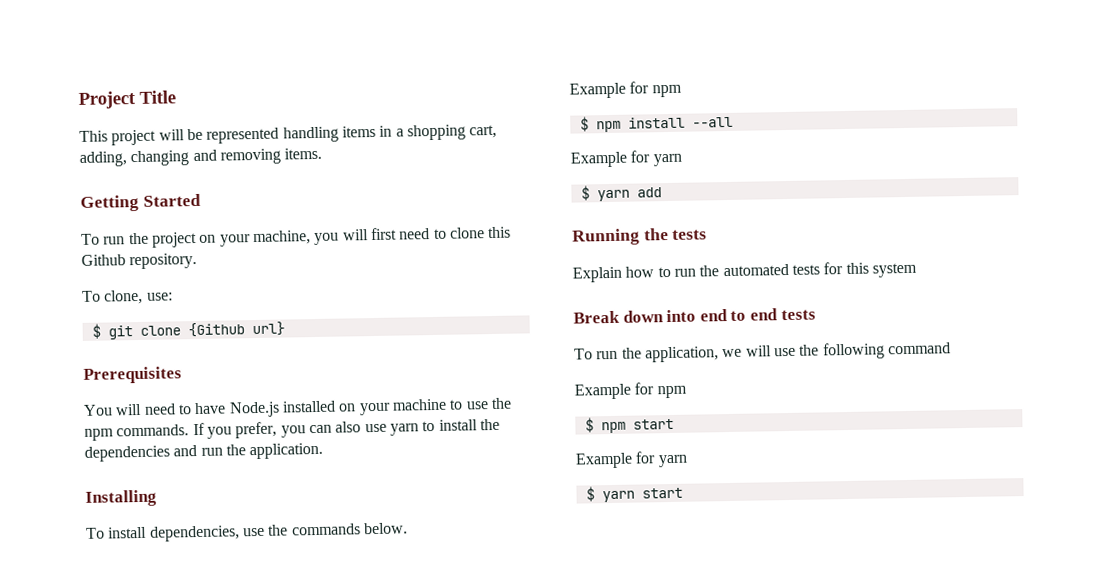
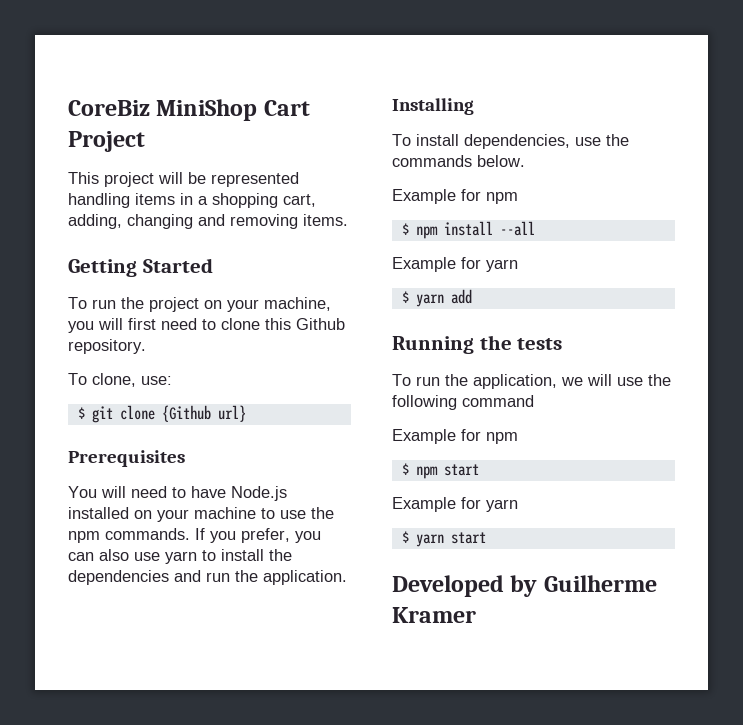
(78, 100) none -> [68,99,310,121] CoreBiz MiniShop Cart
[139,90,176,104] Title -> (145, 141) none
[572,262,917,283] [573,308,816,324] // Explain how to run the automated tests for this system // Break down into end to end tests -> (563, 344) none
(683, 493) none -> [392,575,657,597] [392,607,476,623] // Developed by Guilherme Kramer

